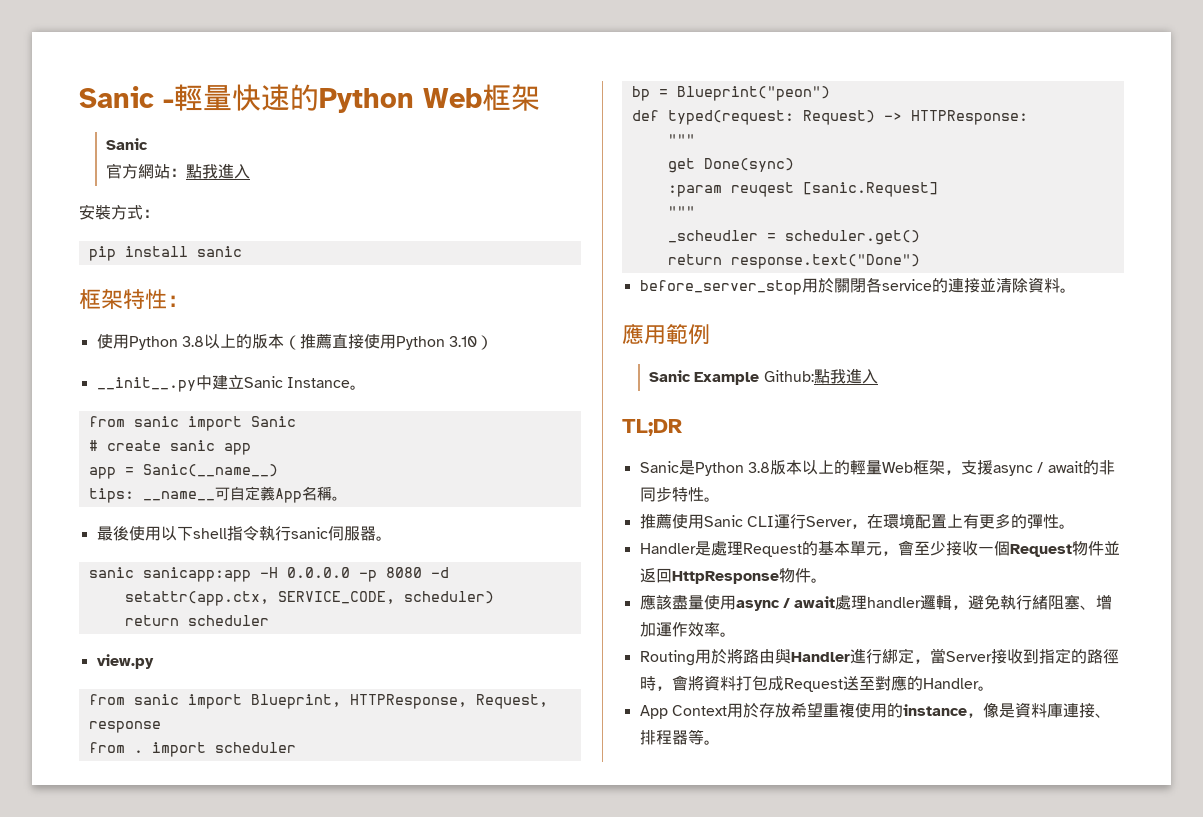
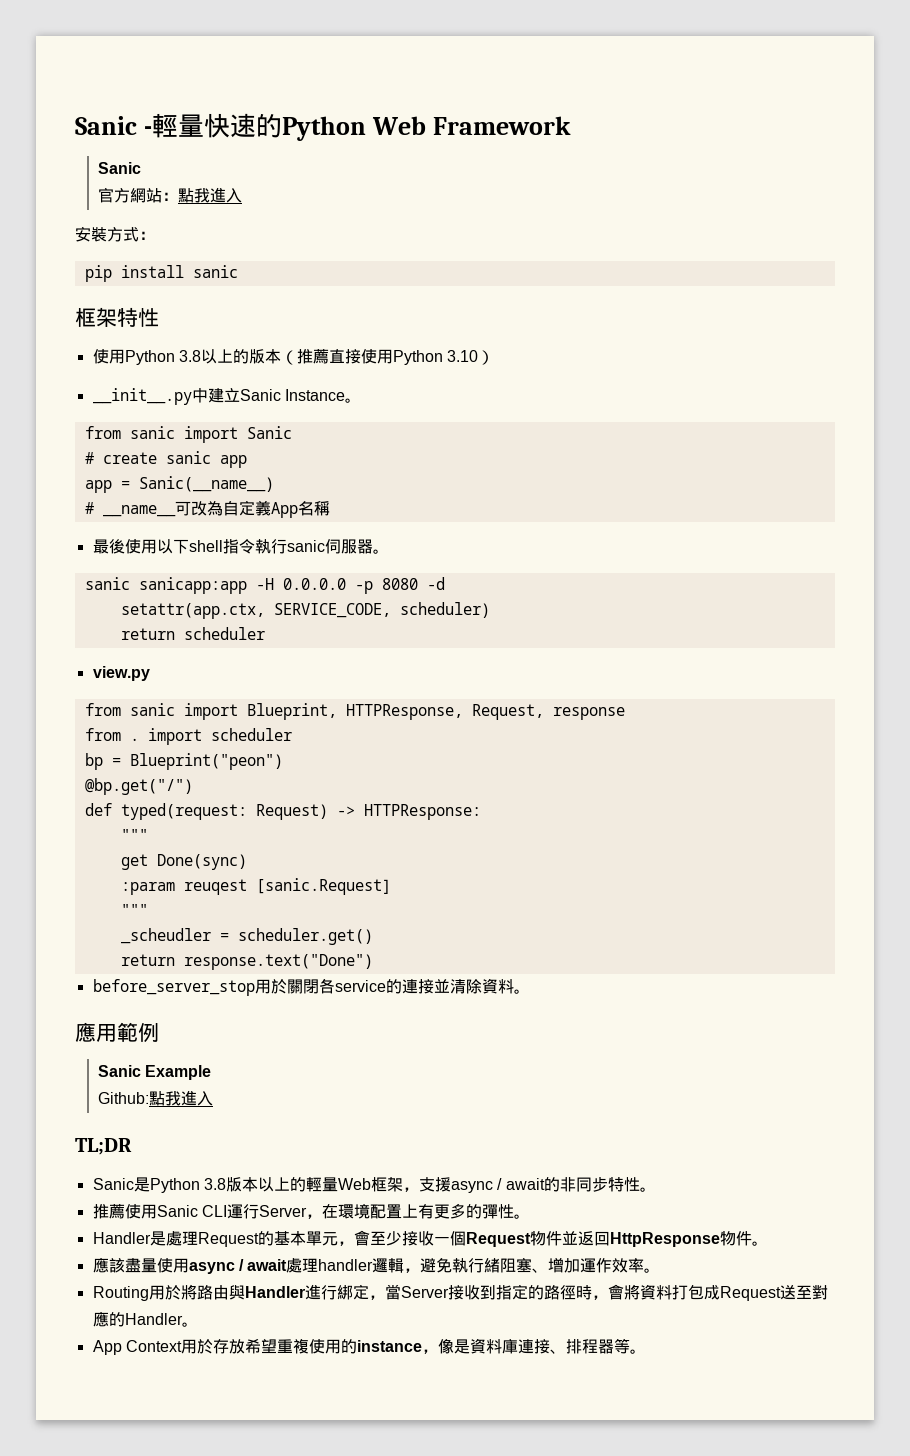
[482,84,540,111] 框架 -> [432,116,571,135] Framework
[167,295,189,307] ： -> (159, 317) none
[88,487,230,503] tips: __name__可 -> [84,501,223,517] # __name__可改為
[331,496,347,501] 。 -> (330, 508) none
(830, 93) none -> [84,778,193,795] // @bp.get("/")
(760, 378) none -> (212, 1072) //

